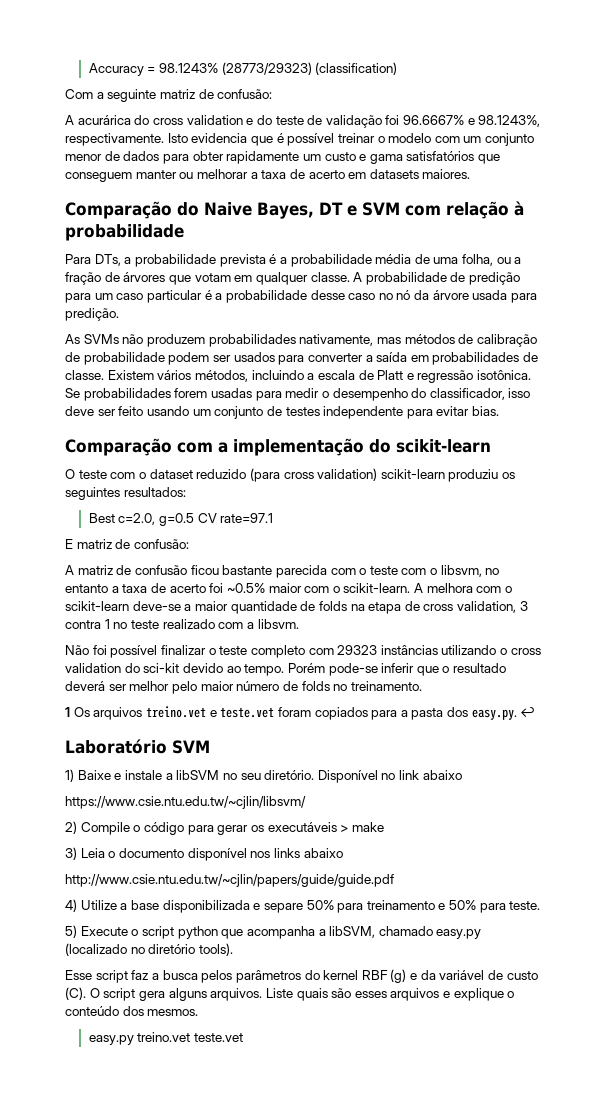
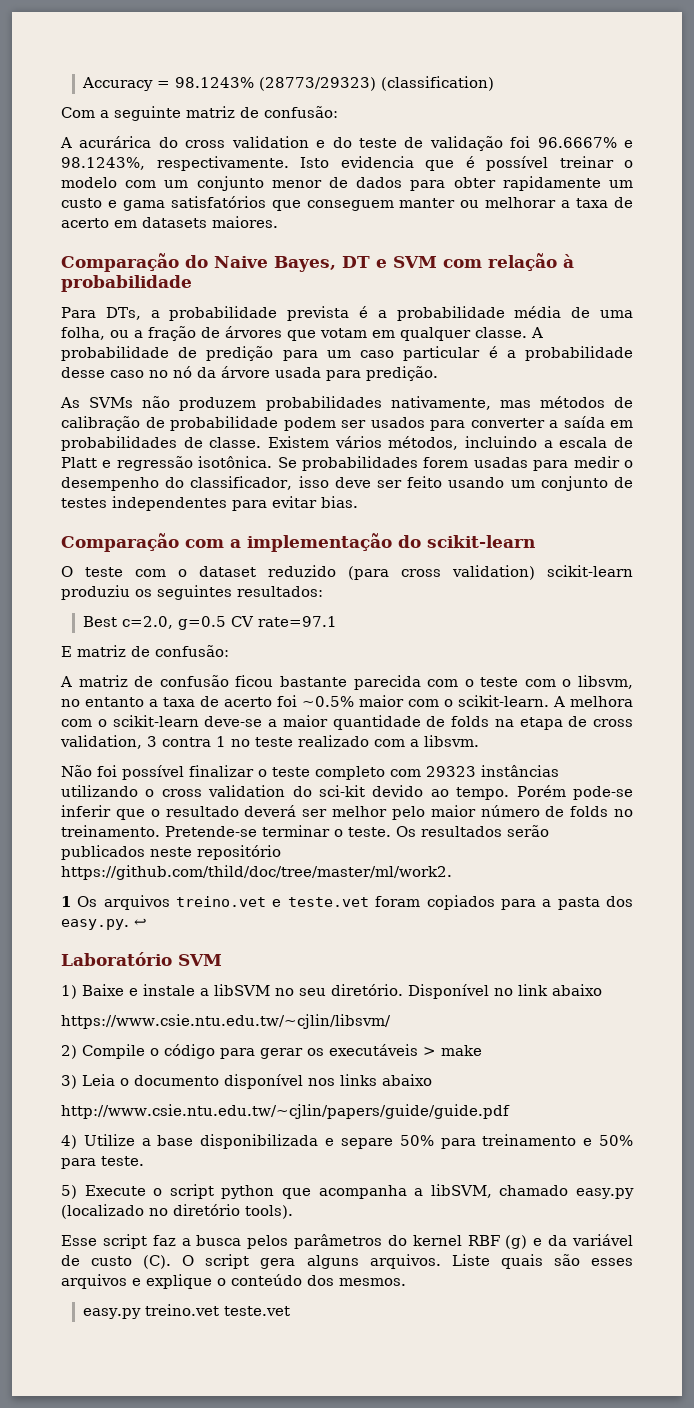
[323,406,404,419] independente -> [112,496,227,511] independentes
(422, 686) none -> [165,825,549,837] [61,845,281,860] [61,865,452,880] Pretende-se terminar o teste. Os resultados serão publicados neste repositório https://github.com/thild/doc/tree/master/ml/work2.

